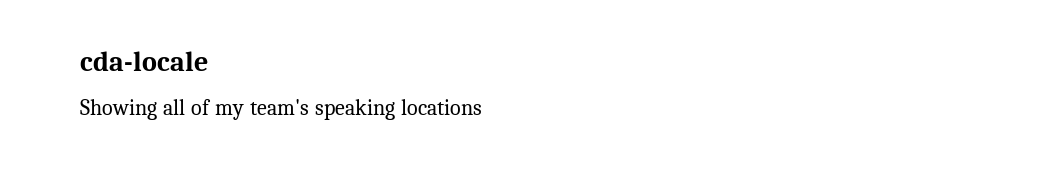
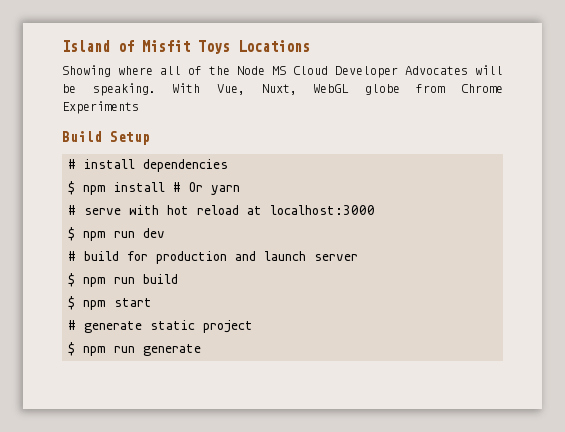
[80,51,208,71] cda-locale -> [62,40,310,54] Island of Misfit Toys Locations
(157, 109) none -> [118,66,153,75] where
[214,99,482,120] my team's speaking locations -> [209,65,503,78] [62,83,503,96] [62,101,139,114] [62,131,150,145] [68,159,228,172] [68,181,240,195] [68,205,375,215] [68,227,165,241] [68,251,358,264] [68,273,178,287] [68,296,152,310] [68,320,253,333] [68,342,201,356] the Node MS Cloud Developer Advocates will be speaking. With Vue, Nuxt, WebGL globe from Chrome Experiments // Build Setup // # install dependencies // $ npm install # Or yarn // # serve with hot reload at localhost:3000 // $ npm run dev // # build for production and launch server // $ npm run build // $ npm start // # generate static project // $ npm run generate

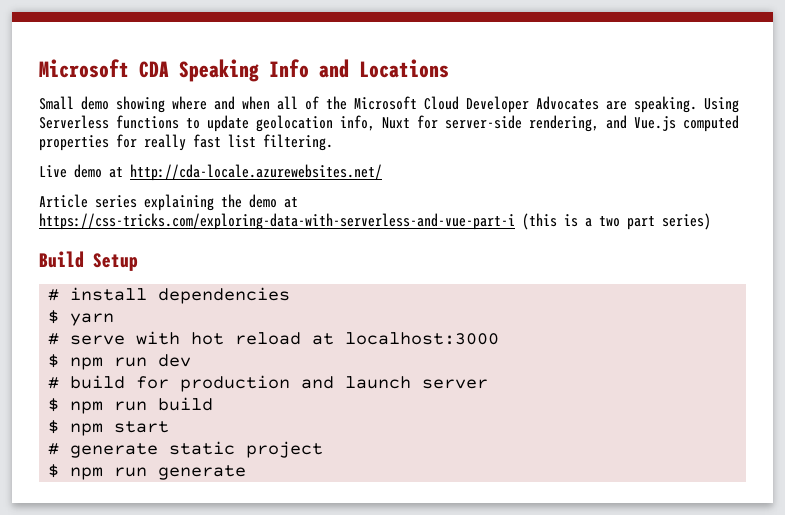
[62,40,310,54] [62,65,153,77] Island of Misfit Toys Locations // Showing where -> [39,59,449,82] [39,96,270,113] Microsoft CDA Speaking Info and Locations // Small demo showing where and when
[237,66,286,75] Node MS -> [354,96,417,110] Microsoft
[475,65,503,75] [62,83,503,96] [62,101,139,114] will be speaking. With Vue, Nuxt, WebGL globe from Chrome Experiments -> [606,96,739,113] [39,115,739,132] [39,134,333,151] [39,164,382,181] [39,194,298,211] [39,213,711,230] are speaking. Using Serverless functions to update geolocation info, Nuxt for server-side rendering, and Vue.js computed properties for really fast list filtering. // Live demo at http://cda-locale.azurewebsites.net/ // Article series explaining the demo at https://css-tricks.com/exploring-data-with-serverless-and-vue-part-i (this is a two part series)
[83,182,203,195] npm install # Or -> (60, 317) none

